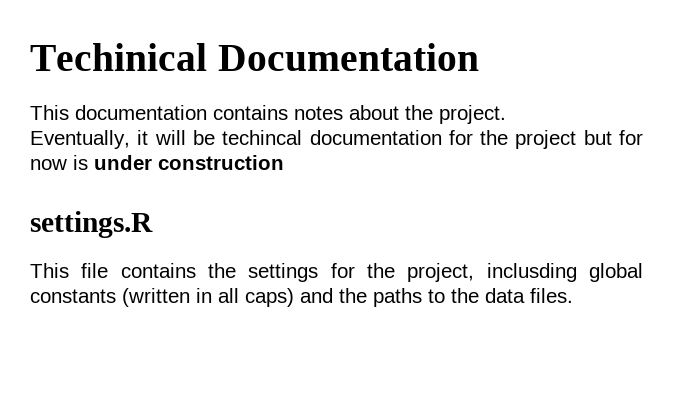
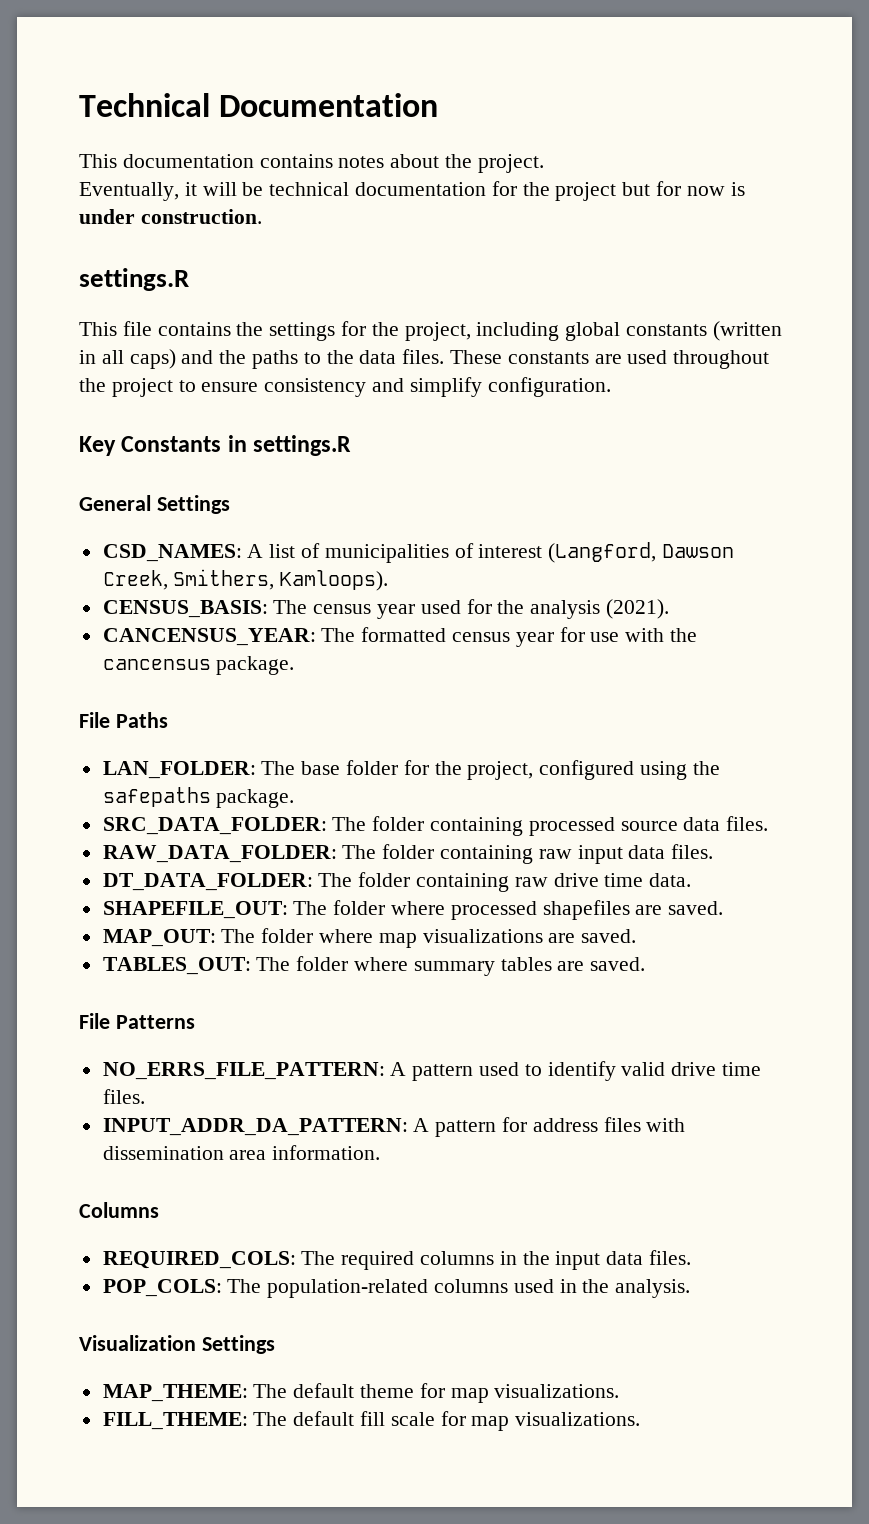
[30,43,207,71] Techinical -> [79,93,210,117] Technical
[222,130,303,145] techincal -> [269,182,350,196] technical
[158,155,284,170] construction -> [140,209,262,224] construction.
[486,263,577,282] inclusding -> [476,322,560,341] including
(573, 295) none -> [450,350,770,369] [79,377,611,397] [79,435,352,456] [79,495,230,514] [102,542,735,563] [102,569,389,591] [102,599,670,619] [102,627,698,647] [102,656,295,675] [79,712,168,728] [102,760,720,780] [102,787,295,808] [102,816,769,836] [102,844,714,864] [102,872,692,892] [102,900,724,920] [102,928,637,948] [102,956,646,976] [79,1013,195,1029] [102,1061,762,1081] [102,1089,145,1104] [102,1117,686,1137] [102,1145,381,1160] [79,1202,159,1218] [102,1250,692,1270] [102,1279,691,1298] [79,1335,275,1354] [102,1383,620,1403] [102,1411,641,1431] These constants are used throughout the project to ensure consistency and simplify configuration. // Key Constants in settings.R // General Settings // CSD_NAMES: A list of municipalities of interest (Langford, Dawson Creek, Smithers, Kamloops). // CENSUS_BASIS: The census year used for the analysis (2021). // CANCENSUS_YEAR: The formatted census year for use with the cancensus package. // File Paths // LAN_FOLDER: The base folder for the project, configured using the safepaths package. // SRC_DATA_FOLDER: The folder containing processed source data files. // RAW_DATA_FOLDER: The folder containing raw input data files. // DT_DATA_FOLDER: The folder containing raw drive time data. // SHAPEFILE_OUT: The folder where processed shapefiles are saved. // MAP_OUT: The folder where map visualizations are saved. // TABLES_OUT: The folder where summary tables are saved. // File Patterns // NO_ERRS_FILE_PATTERN: A pattern used to identify valid drive time files. // INPUT_ADDR_DA_PATTERN: A pattern for address files with dissemination area information. // Columns // REQUIRED_COLS: The required columns in the input data files. // POP_COLS: The population-related columns used in the analysis. // Visualization Settings // MAP_THEME: The default theme for map visualizations. // FILL_THEME: The default fill scale for map visualizations.

